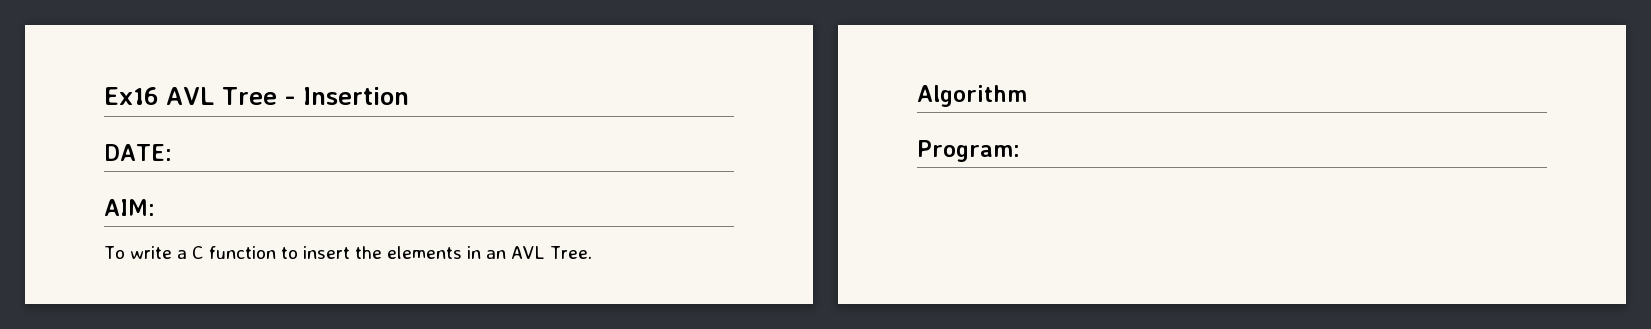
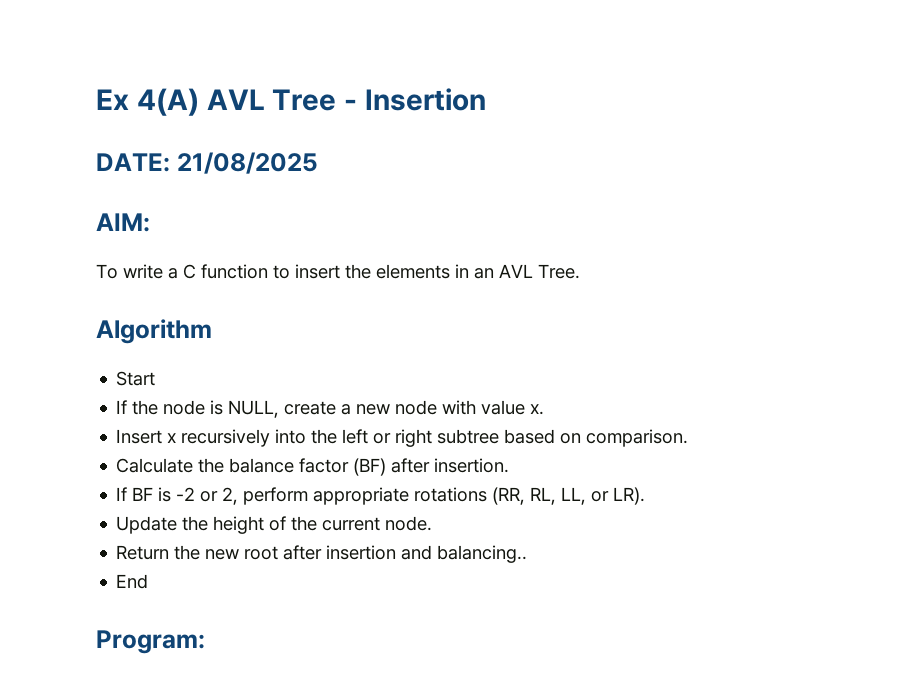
[104,87,158,105] Ex16 -> [96,88,199,116] Ex 4(A)
(172, 152) none -> [176,152,318,174] 21/08/2025
(1027, 96) none -> [116,371,156,386] [116,400,545,418] [116,429,689,447] [116,458,510,476] [116,487,646,505] [116,516,433,534] [116,545,528,563] [116,574,149,589] // Start // If the node is NULL, create a new node with value x. // Insert x recursively into the left or right subtree based on comparison. // Calculate the balance factor (BF) after insertion. // If BF is -2 or 2, perform appropriate rotations (RR, RL, LL, or LR). // Update the height of the current node. // Return the new root after insertion and balancing.. // End

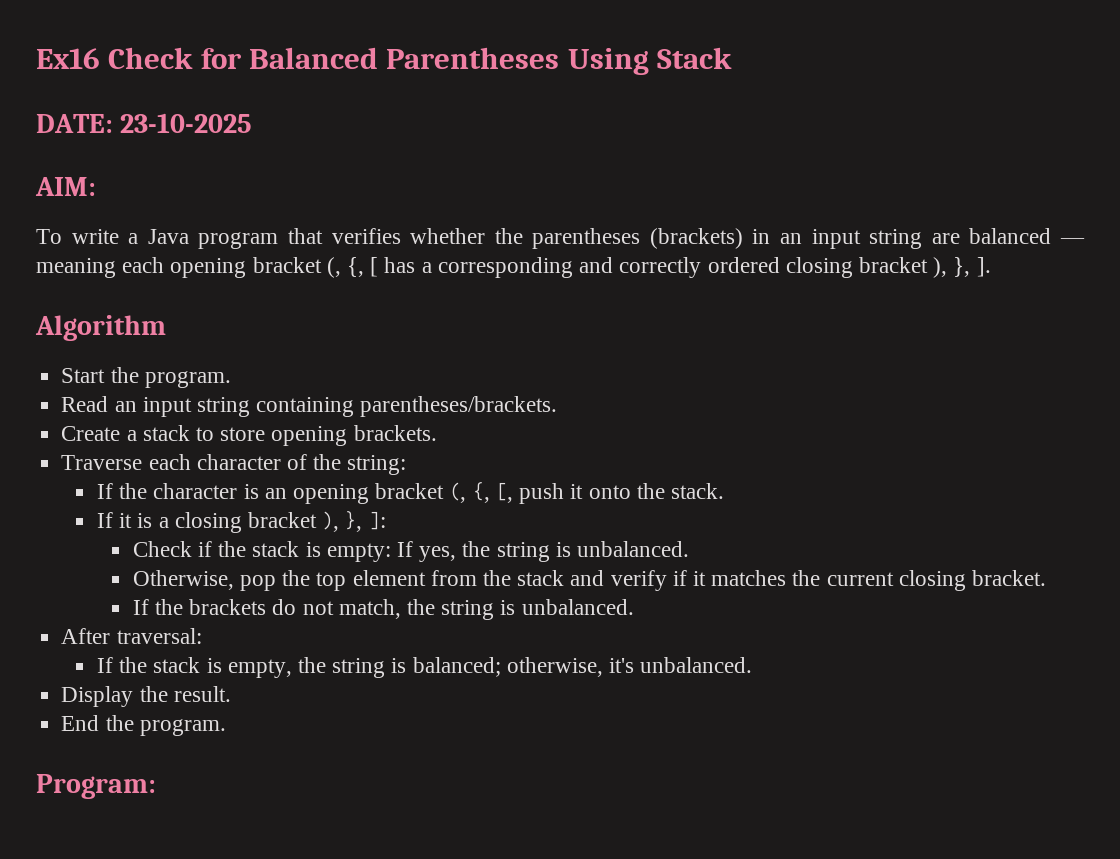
[96,88,487,116] Ex 4(A) AVL Tree - Insertion -> [36,47,733,75] Ex16 Check for Balanced Parentheses Using Stack
[176,152,318,174] 21/08/2025 -> [120,113,253,133] 23-10-2025
[183,264,580,279] [96,319,212,344] [116,371,156,386] [116,400,545,418] [116,429,689,447] [116,458,510,476] [116,487,646,505] [116,516,433,534] [116,545,528,563] C function to insert the elements in an AVL Tree. // Algorithm // Start // If the node is NULL, create a new node with value x. // Insert x recursively into the left or right subtree based on comparison. // Calculate the balance factor (BF) after insertion. // If BF is -2 or 2, perform appropriate rotations (RR, RL, LL, or LR). // Update the height of the current node. // Return the new root after insertion and balancing.. -> [147,228,1086,249] [36,257,991,278] [35,315,166,341] [61,367,231,388] [61,396,558,417] [61,425,437,446] [61,454,407,475] [97,481,724,504] [97,510,386,533] [132,541,690,562] [132,570,1047,591] [132,599,634,620] [61,628,202,644] [97,657,753,678] [61,686,231,707] Java program that verifies whether the parentheses (brackets) in an input string are balanced — meaning each opening bracket (, {, [ has a corresponding and correctly ordered closing bracket ), }, ]. // Algorithm // Start the program. // Read an input string containing parentheses/brackets. // Create a stack to store opening brackets. // Traverse each character of the string: // If the character is an opening bracket (, {, [, push it onto the stack. // If it is a closing bracket ), }, ]: // Check if the stack is empty: If yes, the string is unbalanced. // Otherwise, pop the top element from the stack and verify if it matches the current closing bracket. // If the brackets do not match, the string is unbalanced. // After traversal: // If the stack is empty, the string is balanced; otherwise, it's unbalanced. // Display the result.
(149, 581) none -> [105,715,226,736] the program.

